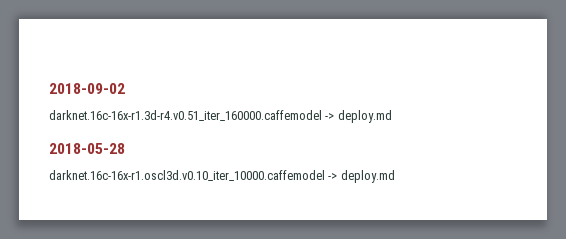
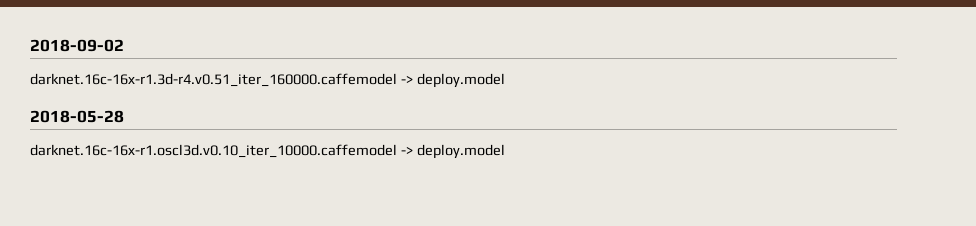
[337,110,392,123] deploy.md -> [416,73,505,88] deploy.model
[340,170,395,183] deploy.md -> [416,144,505,159] deploy.model

